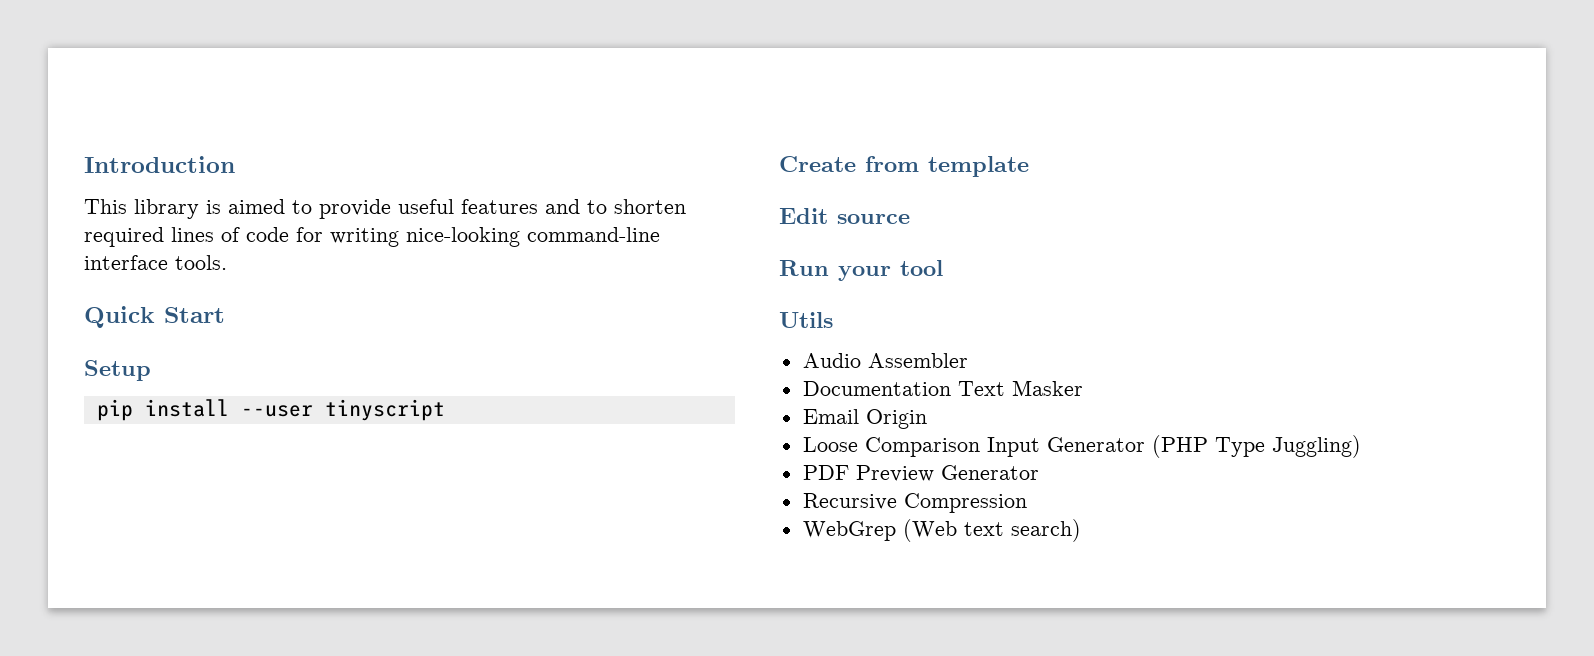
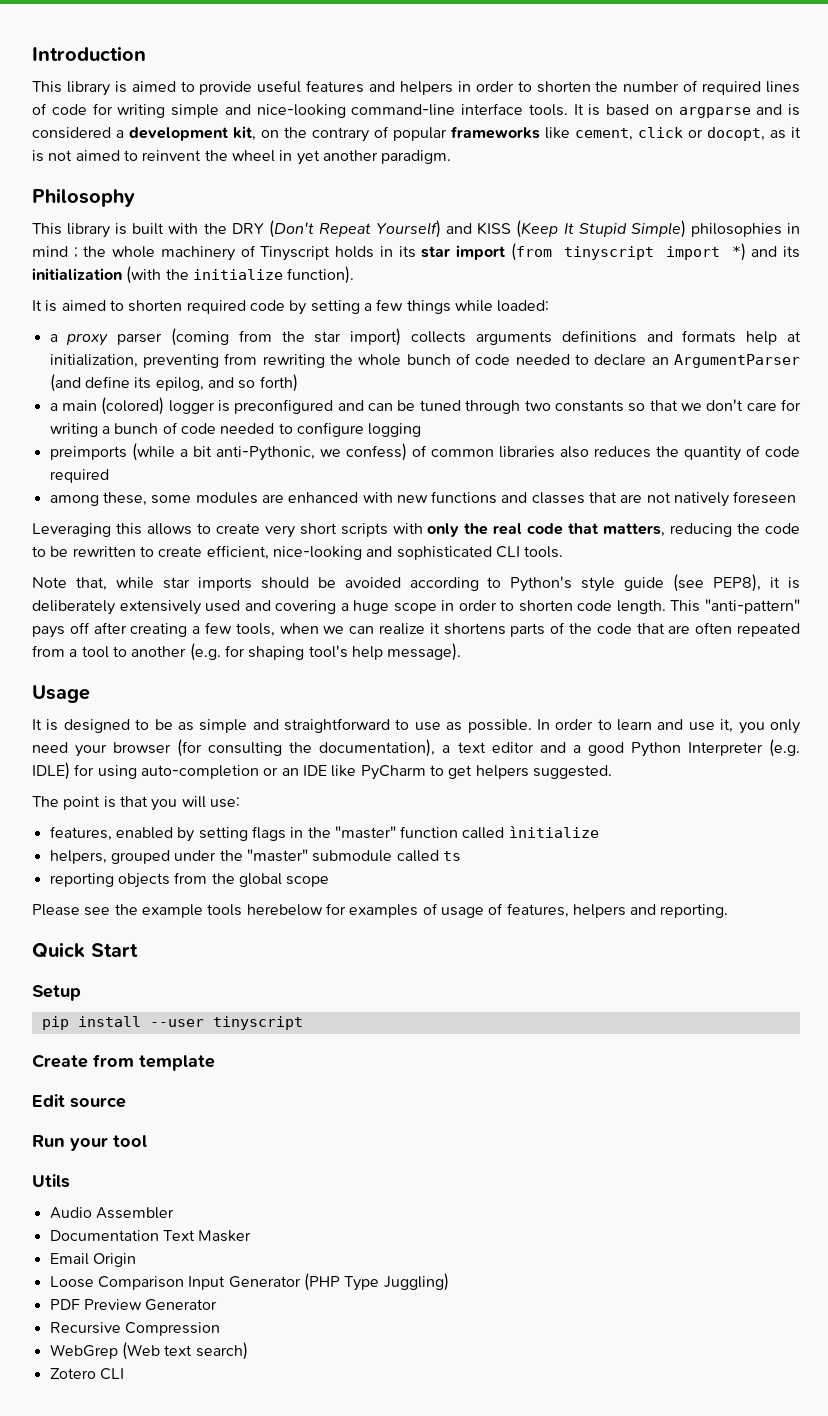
[587,199,686,214] to shorten -> [400,80,699,95] helpers in order to shorten the number of
(399, 237) none -> [171,104,251,118] simple and
(227, 262) none -> [573,104,800,118] [32,126,801,142] [32,150,452,165] [32,188,135,207] [32,220,801,238] [32,243,801,261] [32,266,355,284] [32,299,550,315] [49,328,801,346] [49,353,800,368] [49,374,298,392] [49,397,802,415] [49,422,422,437] [49,443,800,461] [49,469,109,483] [49,491,797,507] [32,523,801,538] [32,545,564,560] [32,574,800,592] [32,599,800,615] [32,622,800,638] [32,643,462,661] [32,685,90,703] [32,718,801,734] [32,739,801,757] [32,762,612,780] [32,796,240,811] [49,826,599,842] [49,849,461,864] [49,872,330,888] [32,903,729,918] It is based on argparse and is considered a development kit, on the contrary of popular frameworks like cement, click or docopt, as it is not aimed to reinvent the wheel in yet another paradigm. // Philosophy // This library is built with the DRY (Don't Repeat Yourself) and KISS (Keep It Stupid Simple) philosophies in mind ; the whole machinery of Tinyscript holds in its star import (from tinyscript import *) and its initialization (with the initialize function). // It is aimed to shorten required code by setting a few things while loaded: // a proxy parser (coming from the star import) collects arguments definitions and formats help at initialization, preventing from rewriting the whole bunch of code needed to declare an ArgumentParser (and define its epilog, and so forth) // a main (colored) logger is preconfigured and can be tuned through two constants so that we don't care for writing a bunch of code needed to configure logging // preimports (while a bit anti-Pythonic, we confess) of common libraries also reduces the quantity of code required // among these, some modules are enhanced with new functions and classes that are not natively foreseen // Leveraging this allows to create very short scripts with only the real code that matters, reducing the code to be rewritten to create efficient, nice-looking and sophisticated CLI tools. // Note that, while star imports should be avoided according to Python's style guide (see PEP8), it is deliberately extensively used and covering a huge scope in order to shorten code length. This "anti-pattern" pays off after creating a few tools, when we can realize it shortens parts of the code that are often repeated from a tool to another (e.g. for shaping tool's help message). // Usage // It is designed to be as simple and straightforward to use as possible. In order to learn and use it, you only need your browser (for consulting the documentation), a text editor and a good Python Interpreter (e.g. IDLE) for using auto-completion or an IDE like PyCharm to get helpers suggested. // The point is that you will use: // features, enabled by setting flags in the "master" function called ìnitialize // helpers, grouped under the "master" submodule called ts // reporting objects from the global scope // Please see the example tools herebelow for examples of usage of features, helpers and reporting.
(1081, 530) none -> [49,1368,124,1380] // Zotero CLI

